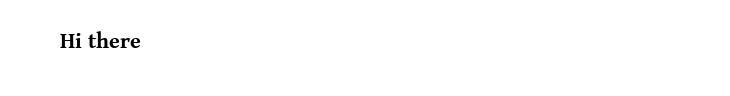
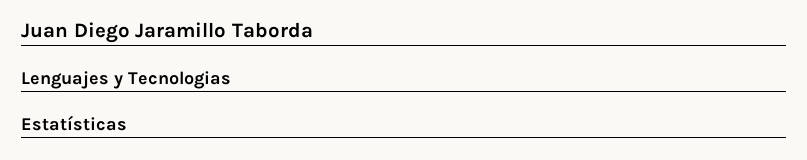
[60,31,141,48] Hi there -> [21,22,313,43] [21,71,231,89] [21,115,127,131] Juan Diego Jaramillo Taborda // Lenguajes y Tecnologias // Estatísticas

